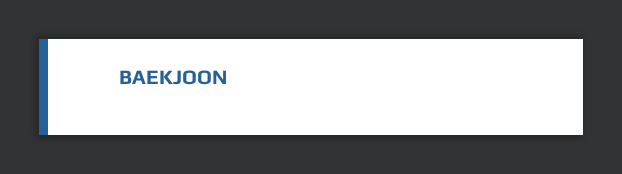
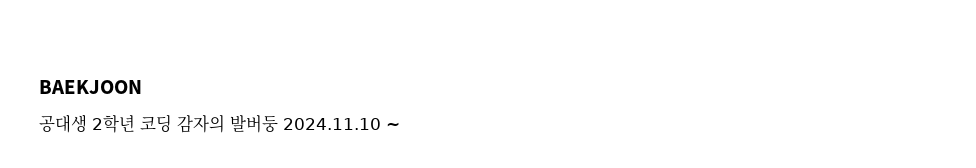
(227, 77) none -> [39,114,400,133] // 공대생 2학년 코딩 감자의 발버둥 2024.11.10 ~

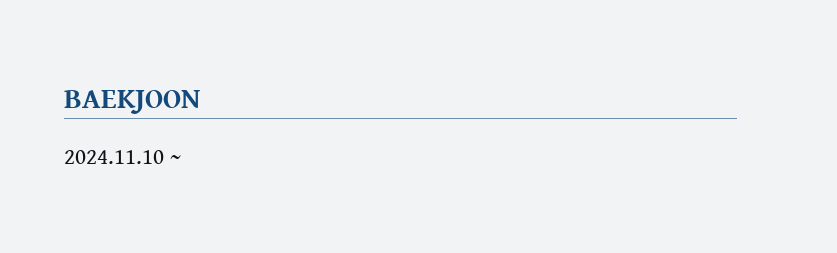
[39,114,278,133] 공대생 2학년 코딩 감자의 발버둥 -> (200, 102) none

